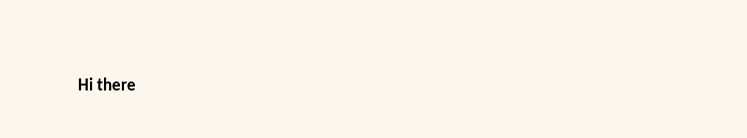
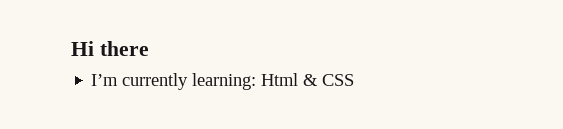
(137, 84) none -> [91,73,355,90] // I’m currently learning: Html & CSS

